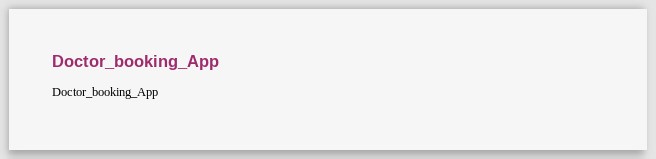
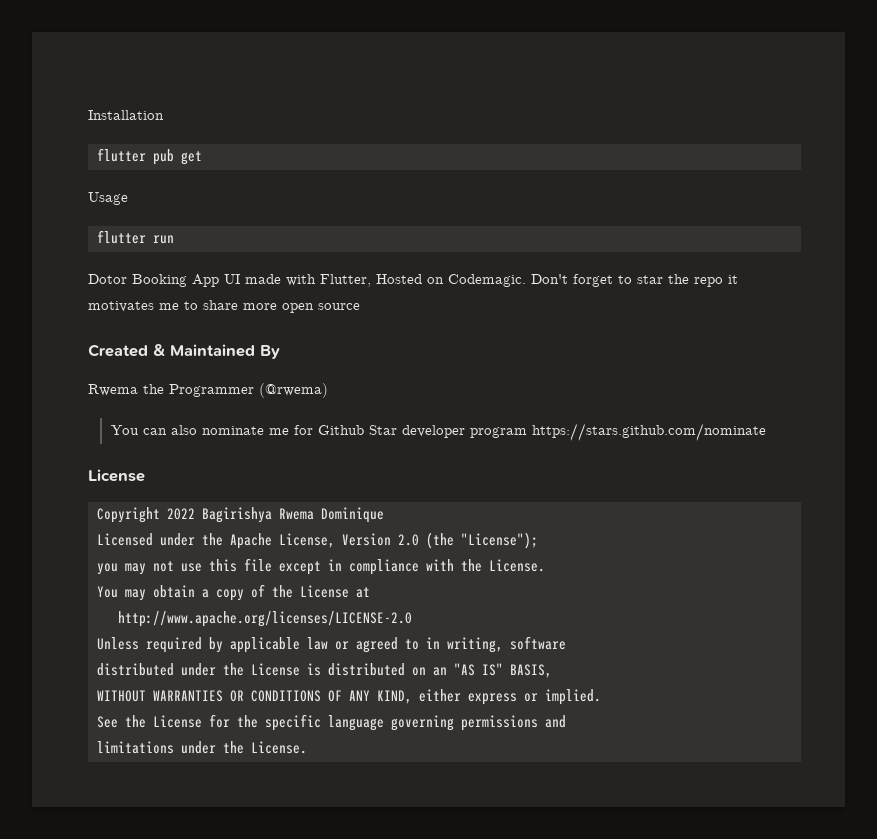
[52,55,219,70] [52,87,158,99] Doctor_booking_App // Doctor_booking_App -> [88,110,164,120] [97,148,202,165] [88,192,128,205] [97,230,174,244] [88,274,738,287] [88,300,360,313] [88,344,280,359] [88,383,328,398] [110,423,766,441] [88,469,145,482] [97,507,384,523] [97,532,538,549] [97,558,545,575] [97,584,370,601] [118,611,412,627] [97,636,566,653] [97,663,552,678] [97,689,601,705] [97,714,566,731] [97,741,307,754] Installation // flutter pub get // Usage // flutter run // Dotor Booking App UI made with Flutter, Hosted on Codemagic. Don't forget to star the repo it motivates me to share more open source // Created & Maintained By // Rwema the Programmer (@rwema) // You can also nominate me for Github Star developer program https://stars.github.com/nominate // License // Copyright 2022 Bagirishya Rwema Dominique // Licensed under the Apache License, Version 2.0 (the "License"); // you may not use this file except in compliance with the License. // You may obtain a copy of the License at // http://www.apache.org/licenses/LICENSE-2.0 // Unless required by applicable law or agreed to in writing, software // distributed under the License is distributed on an "AS IS" BASIS, // WITHOUT WARRANTIES OR CONDITIONS OF ANY KIND, either express or implied. // See the License for the specific language governing permissions and // limitations under the License.

